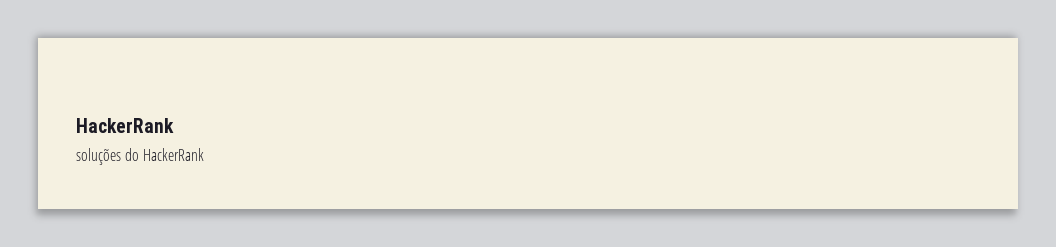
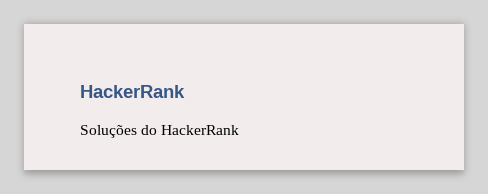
[76,148,121,165] soluções -> [80,125,137,138] Soluções

